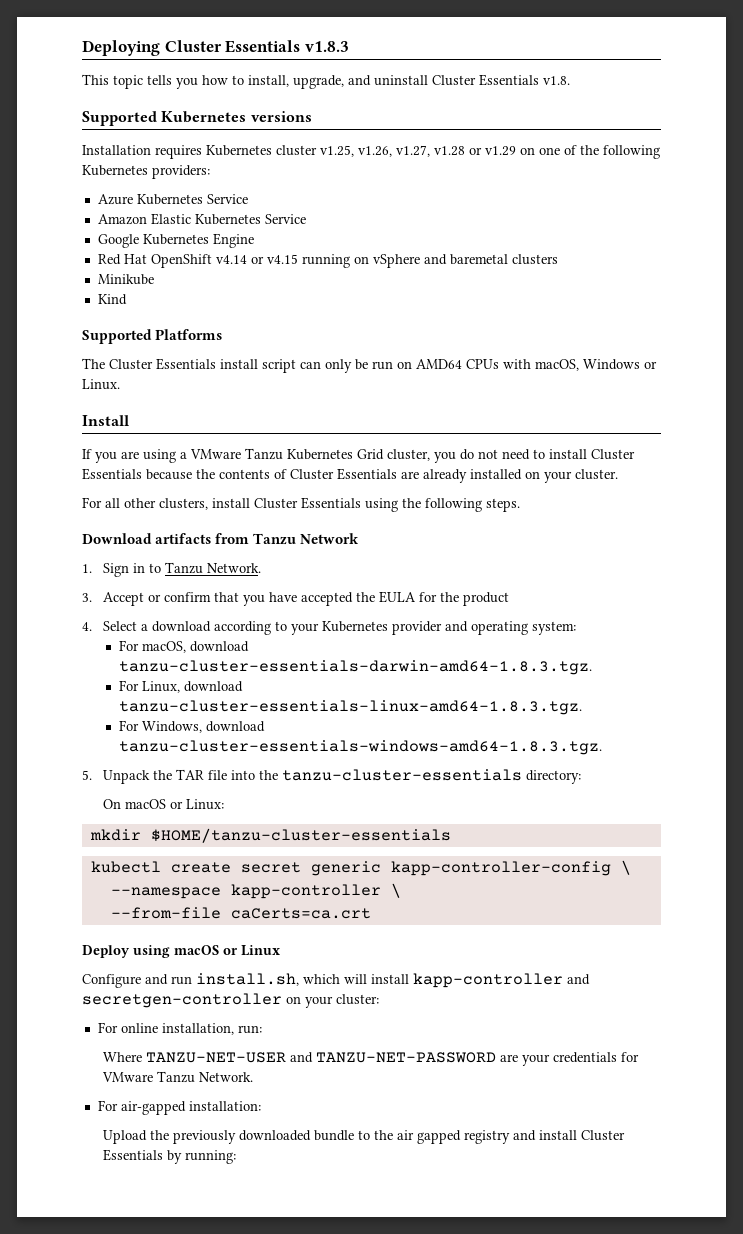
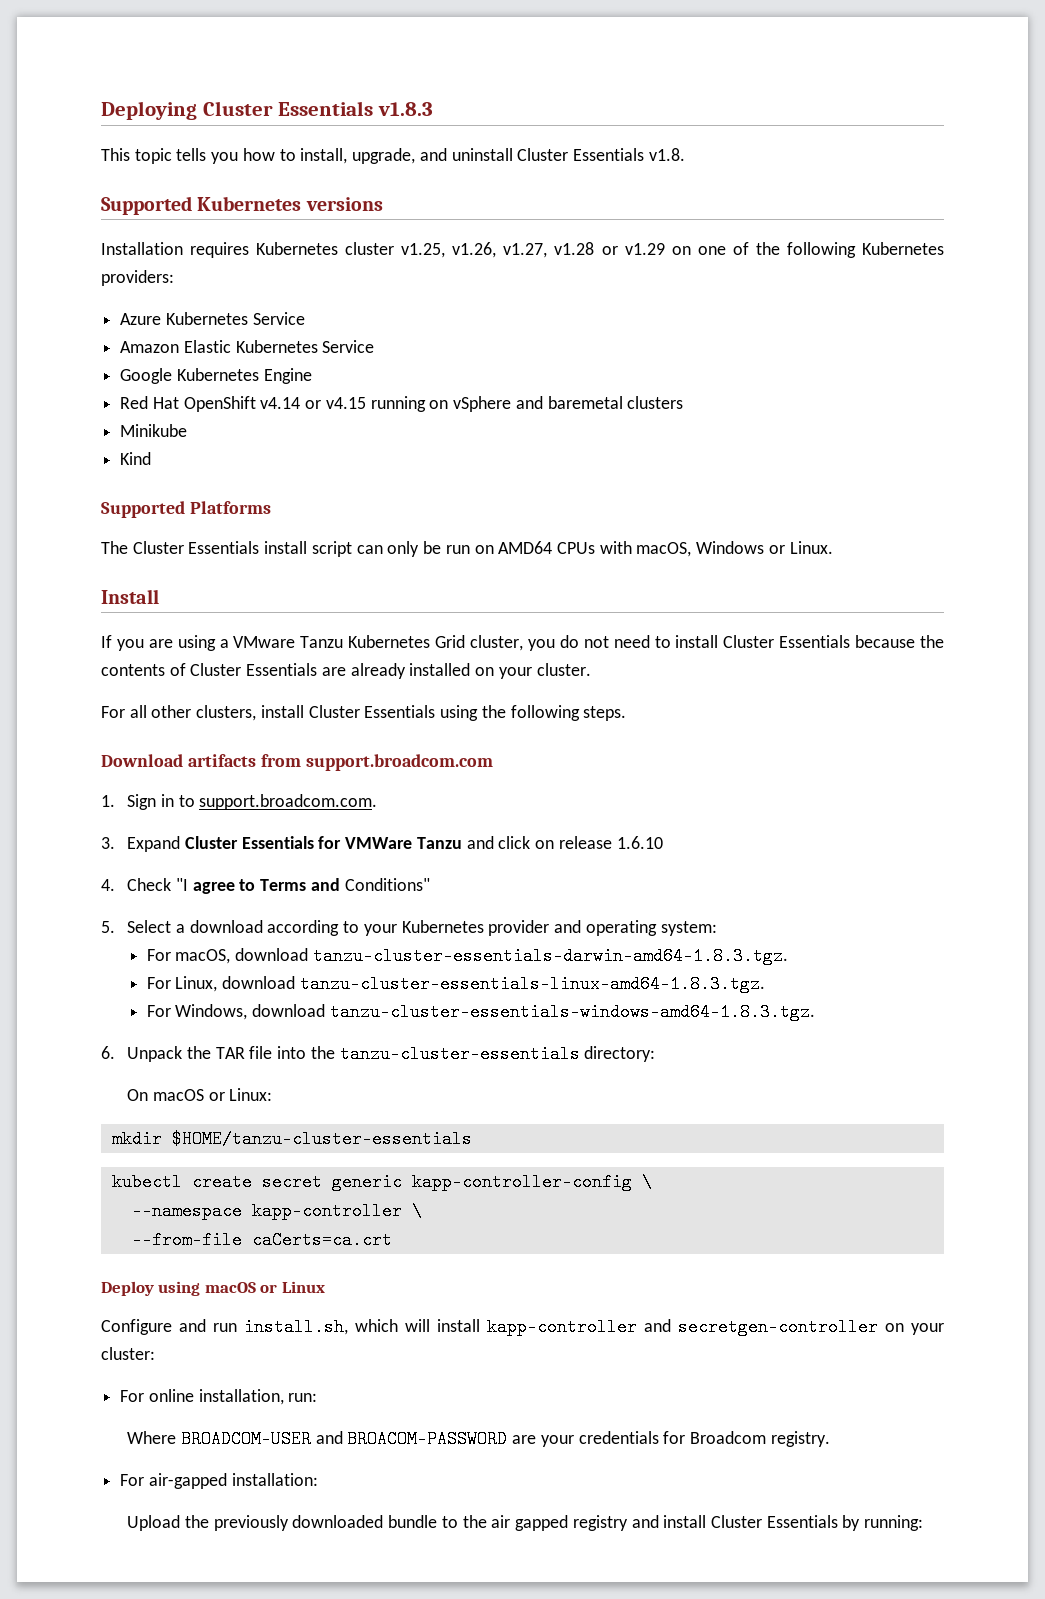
[253,533,360,545] Tanzu Network -> [305,754,493,771] support.broadcom.com
[164,562,261,574] Tanzu Network. -> [199,794,378,810] support.broadcom.com.
[102,591,509,606] [82,622,92,631] Accept or confirm that you have accepted the EULA for the product // 4. -> [127,836,663,852] [101,878,430,894] [101,921,115,933] Expand Cluster Essentials for VMWare Tanzu and click on release 1.6.10 // 4. Check "I agree to Terms and Conditions" // 5.
[82,770,92,780] 5. -> [101,1046,115,1059] 6.
[145,1052,496,1063] TANZU-NET-USER and TANZU-NET-PASSWORD -> [180,1430,508,1448] BROADCOM-USER and BROACOM-PASSWORD
[101,1071,253,1083] VMware Tanzu Network. -> [690,1431,830,1447] Broadcom registry.

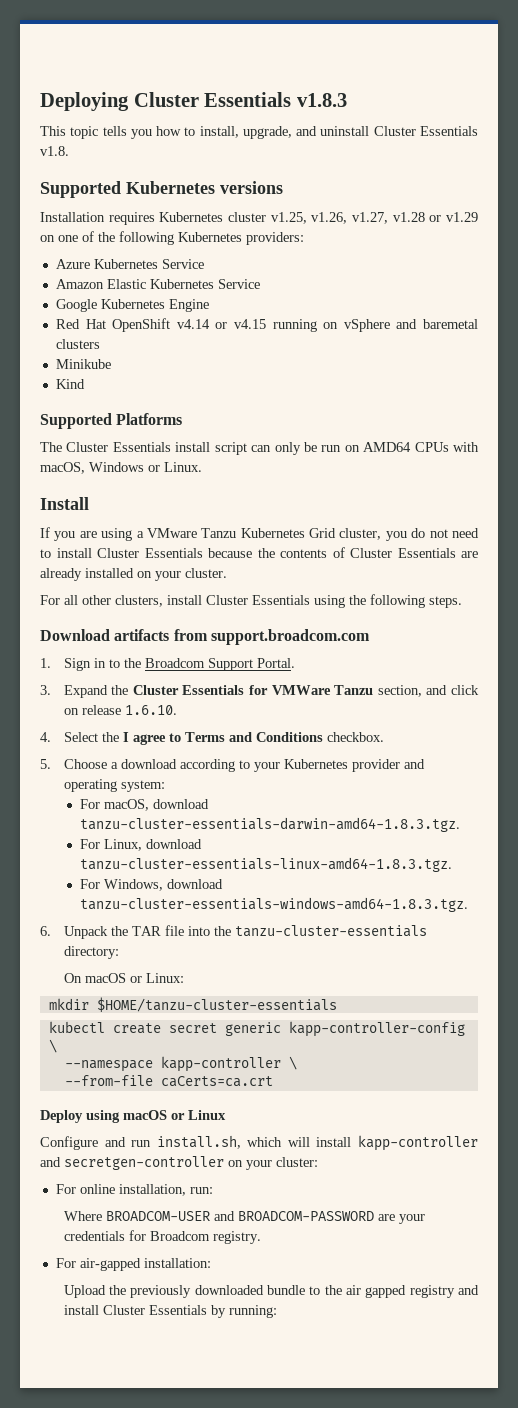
[199,794,378,810] support.broadcom.com. -> [123,658,295,671] the Broadcom Support Portal.
(181, 844) none -> [111,685,129,695] the
(462, 843) none -> [377,685,422,697] section,
[616,836,663,849] 1.6.10 -> [124,705,177,715] 1.6.10.
[127,878,188,891] Check "I -> [63,732,129,742] Select the I
[344,878,430,891] Conditions" -> [255,732,384,742] Conditions checkbox.
[127,920,172,933] Select -> [63,759,107,769] Choose
[347,1430,508,1448] BROACOM-PASSWORD -> [237,1211,374,1221] BROADCOM-PASSWORD

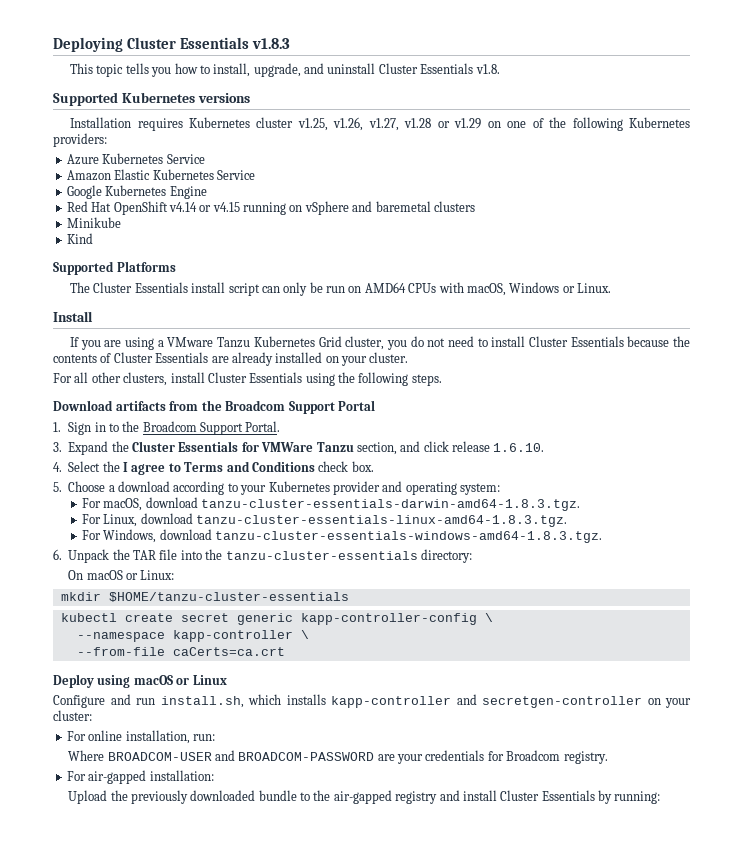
[210,629,370,645] support.broadcom.com -> [201,400,376,414] the Broadcom Support Portal
[63,708,79,715] on -> (449, 446) none
[326,732,384,742] checkbox. -> [318,461,374,472] check box.
[287,1137,352,1147] will install -> [286,694,326,705] installs
[346,1285,407,1298] air gapped -> [333,790,392,804] air-gapped

